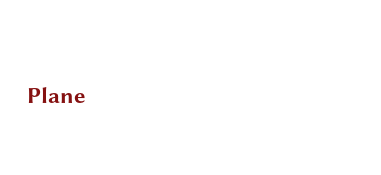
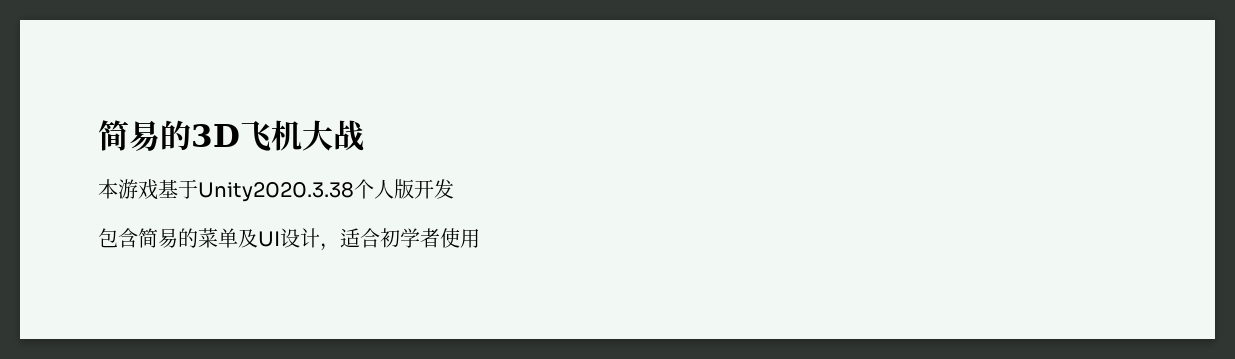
[27,87,86,103] Plane -> [98,120,364,152] [98,179,454,202] [98,228,480,251] 简易的3D飞机大战 // 本游戏基于Unity2020.3.38个人版开发 // 包含简易的菜单及UI设计，适合初学者使用

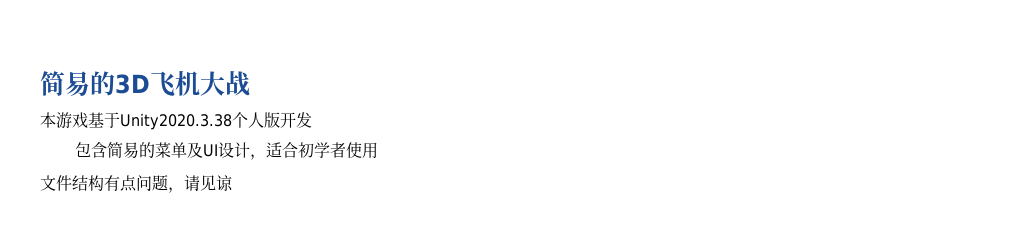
(480, 238) none -> [40,175,233,193] // 文件结构有点问题，请见谅

